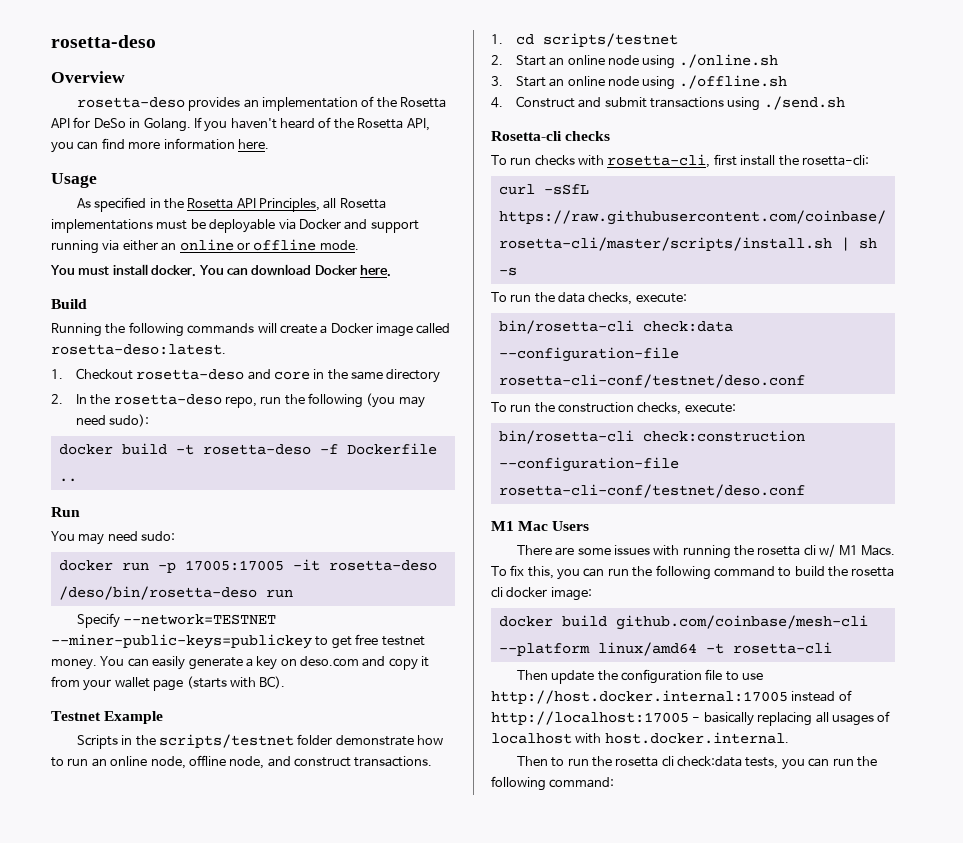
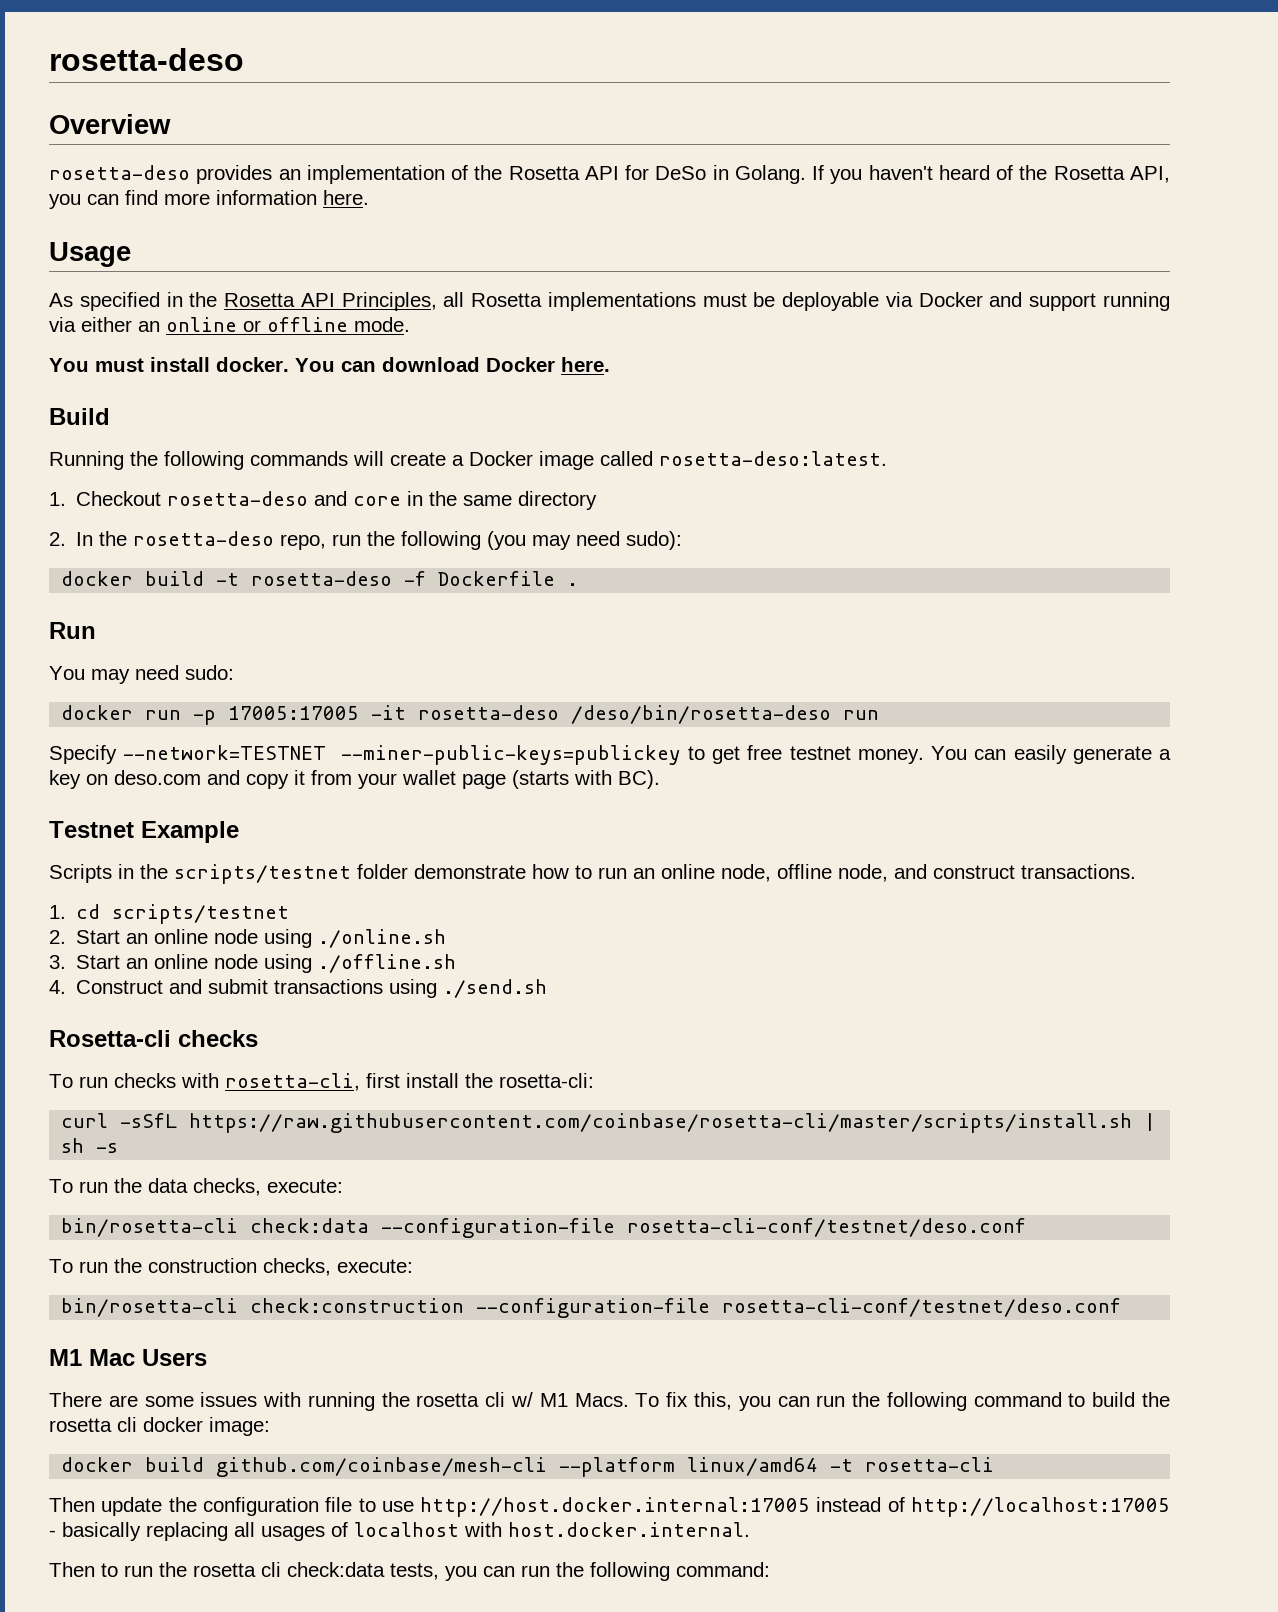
[58,478,77,482] .. -> [567,583,579,586] .

